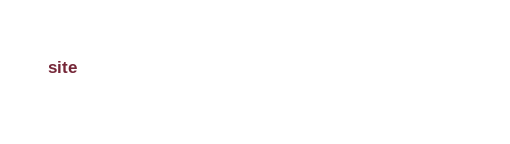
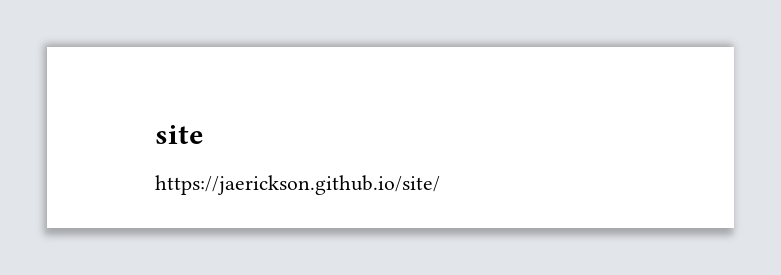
(77, 67) none -> [155,175,440,195] // https://jaerickson.github.io/site/

